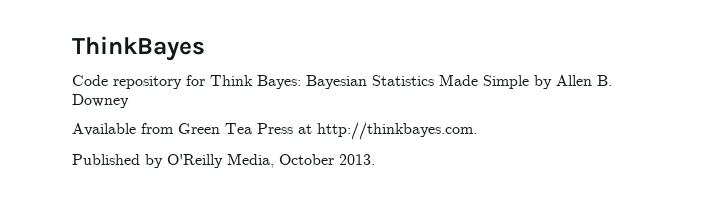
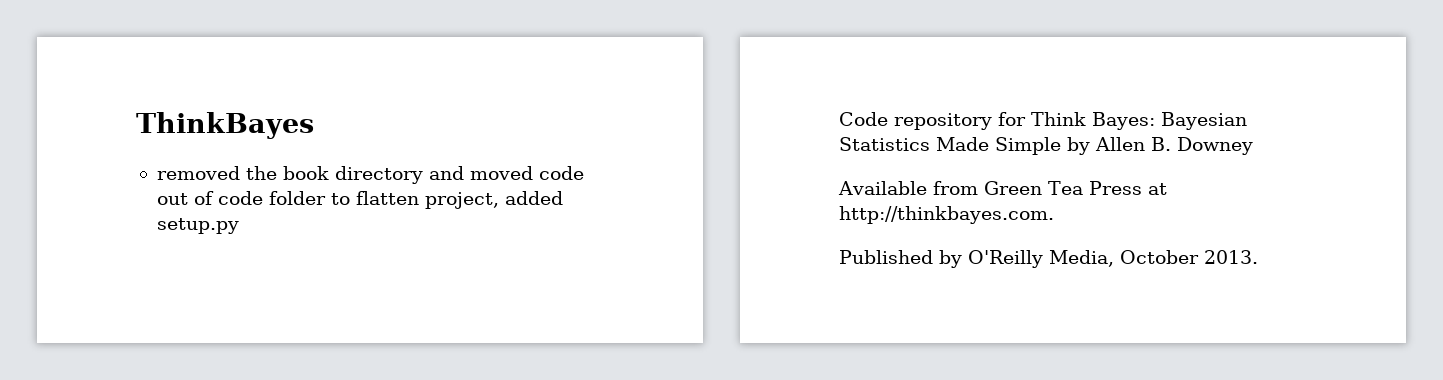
(205, 48) none -> [156,166,584,184] [156,191,563,209] [156,218,239,234] // removed the book directory and moved code out of code folder to flatten project, added setup.py

